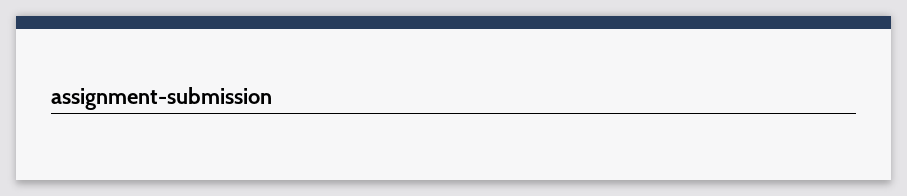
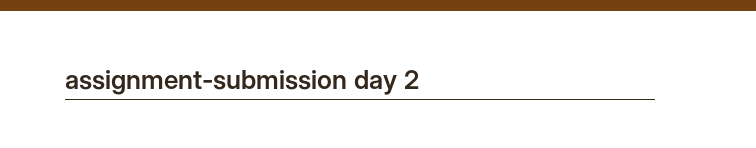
(272, 98) none -> [354,70,420,95] day 2

